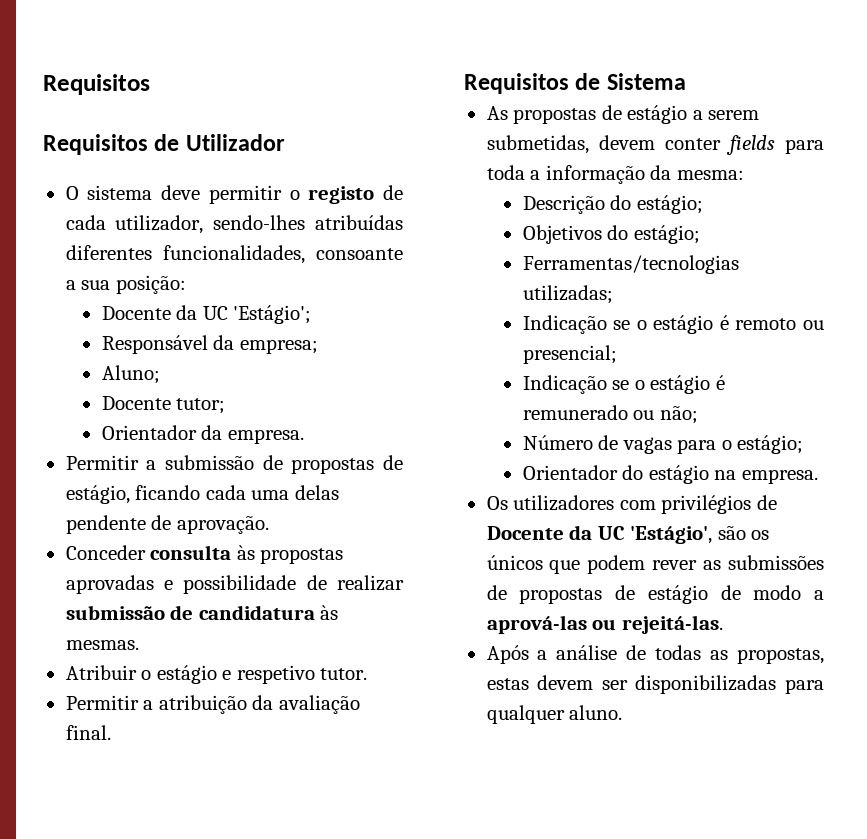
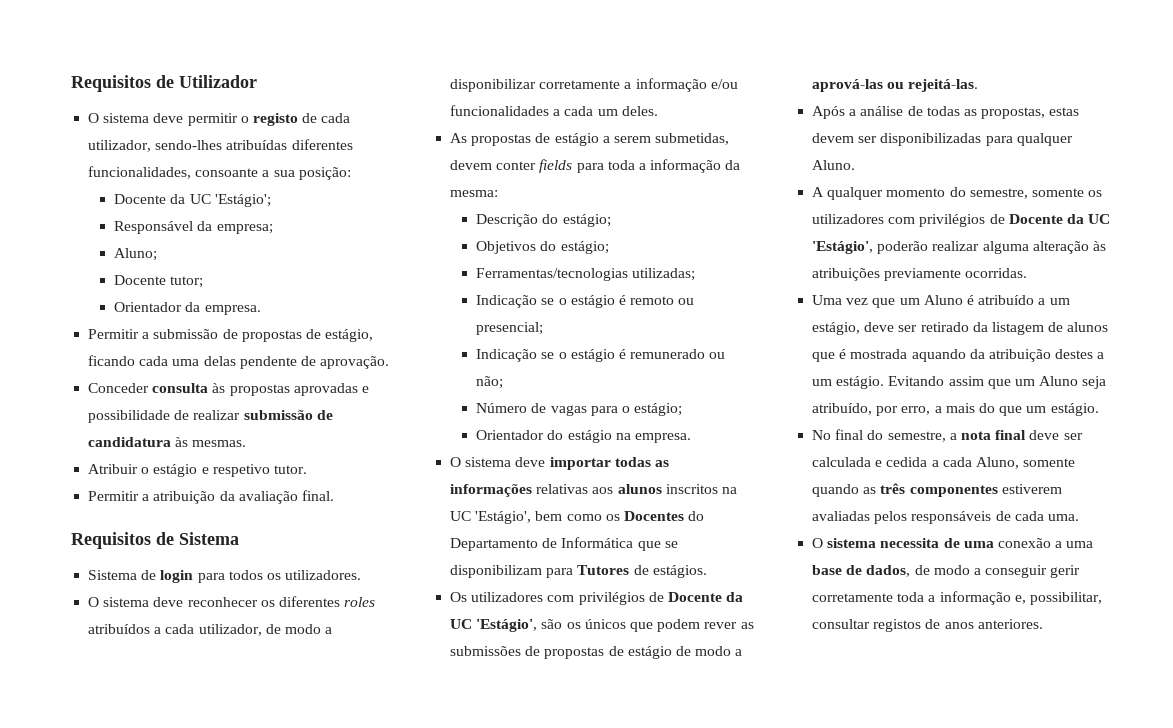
[43,74,150,95] [43,134,148,155] Requisitos // Requisitos -> [71,75,151,92] Requisitos
(686, 81) none -> [88,570,362,583] [88,596,376,607] [88,624,333,636] [450,78,738,92] [450,105,658,116] // Sistema de login para todos os utilizadores. // O sistema deve reconhecer os diferentes roles atribuídos a cada utilizador, de modo a disponibilizar corretamente a informação e/ou funcionalidades a cada um deles.
(818, 476) none -> [450,457,669,470] [450,484,737,497] [450,511,705,524] [450,537,678,551] [450,565,707,578] // O sistema deve importar todas as informações relativas aos alunos inscritos na UC 'Estágio', bem como os Docentes do Departamento de Informática que se disponibilizam para Tutores de estágios.
[569,705,623,720] aluno. -> [812,160,856,170] [812,187,1103,200] [812,214,1111,227] [812,241,1106,254] [812,268,1028,281] [812,295,1070,308] [812,322,1109,335] [812,349,1105,362] [812,376,1107,389] [812,403,1099,416] [812,429,1083,442] [812,457,1076,469] [812,483,1062,497] [812,511,1079,524] [812,538,1094,548] [812,565,1081,578] [812,591,1102,605] [812,619,1043,632] Aluno. // A qualquer momento do semestre, somente os utilizadores com privilégios de Docente da UC 'Estágio', poderão realizar alguma alteração às atribuições previamente ocorridas. // Uma vez que um Aluno é atribuído a um estágio, deve ser retirado da listagem de alunos que é mostrada aquando da atribuição destes a um estágio. Evitando assim que um Aluno seja atribuído, por erro, a mais do que um estágio. // No final do semestre, a nota final deve ser calculada e cedida a cada Aluno, somente quando as três componentes estiverem avaliadas pelos responsáveis de cada uma. // O sistema necessita de uma conexão a uma base de dados, de modo a conseguir gerir corretamente toda a informação e, possibilitar, consultar registos de anos anteriores.

